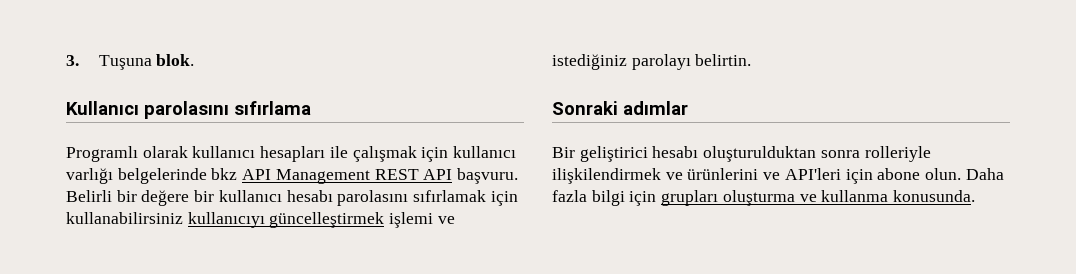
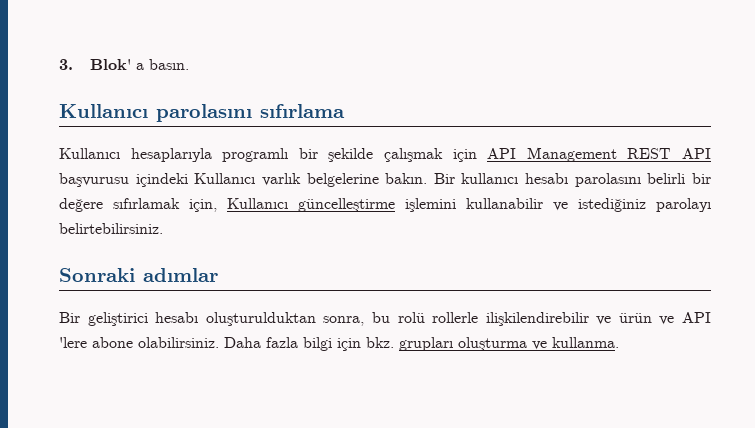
[98,54,195,70] Tuşuna blok. -> [90,59,190,70] Blok' a basın.
[66,146,517,162] [66,168,519,184] [66,190,518,206] [66,212,434,228] Programlı olarak kullanıcı hesapları ile çalışmak için kullanıcı varlığı belgelerinde bkz API Management REST API başvuru. Belirli bir değere bir kullanıcı hesabı parolasını sıfırlamak için kullanabilirsiniz kullanıcıyı güncelleştirmek işlemi -> [59,147,712,162] [59,173,711,187] [59,198,543,212] Kullanıcı hesaplarıyla programlı bir şekilde çalışmak için API Management REST API başvurusu içindeki Kullanıcı varlık belgelerine bakın. Bir kullanıcı hesabı parolasını belirli bir değere sıfırlamak için, Kullanıcı güncelleştirme işlemini kullanabilir
[695,54,752,66] belirtin. -> [59,223,163,234] belirtebilirsiniz.
[820,146,931,162] [552,168,962,184] sonra rolleriyle ilişkilendirmek ve ürünlerini ve API'leri için abone olun. -> [323,312,711,326] [59,337,219,348] sonra, bu rolü rollerle ilişkilendirebilir ve ürün ve API 'lere abone olabilirsiniz.
(657, 198) none -> [366,337,394,348] bkz.
[821,190,976,202] kullanma konusunda. -> [552,337,619,348] kullanma.

